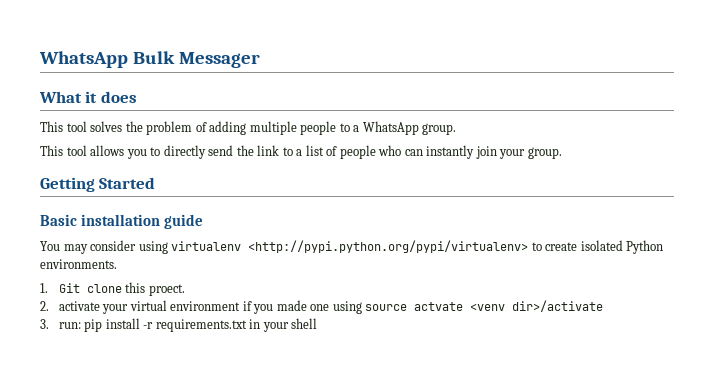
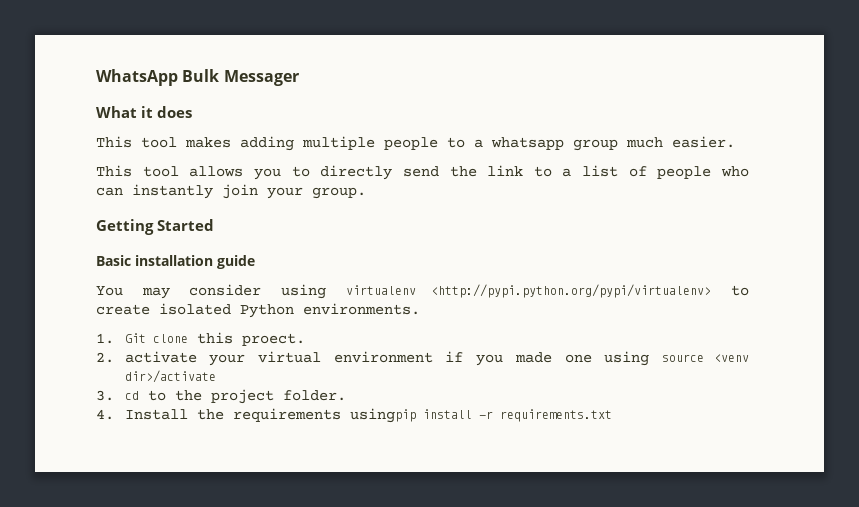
[90,121,207,135] solves the problem of -> [185,137,231,148] makes
[362,121,457,135] WhatsApp group. -> [491,136,735,151] whatsapp group much easier.
[414,302,464,311] actvate -> (705, 358) none
[58,318,318,332] run: pip install -r requirements.txt in your shell -> [124,389,346,404] [96,408,612,423] cd to the project folder. // 4. Install the requirements usingpip install -r requirements.txt

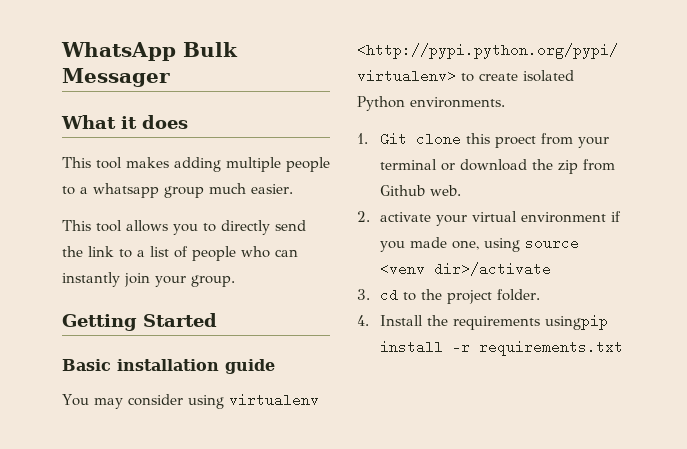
[241,333,305,346] proect. -> [494,133,609,148] [379,159,615,174] [379,185,461,196] proect from your terminal or download the zip from Github web.
[564,354,592,363] one -> [451,240,479,250] one,

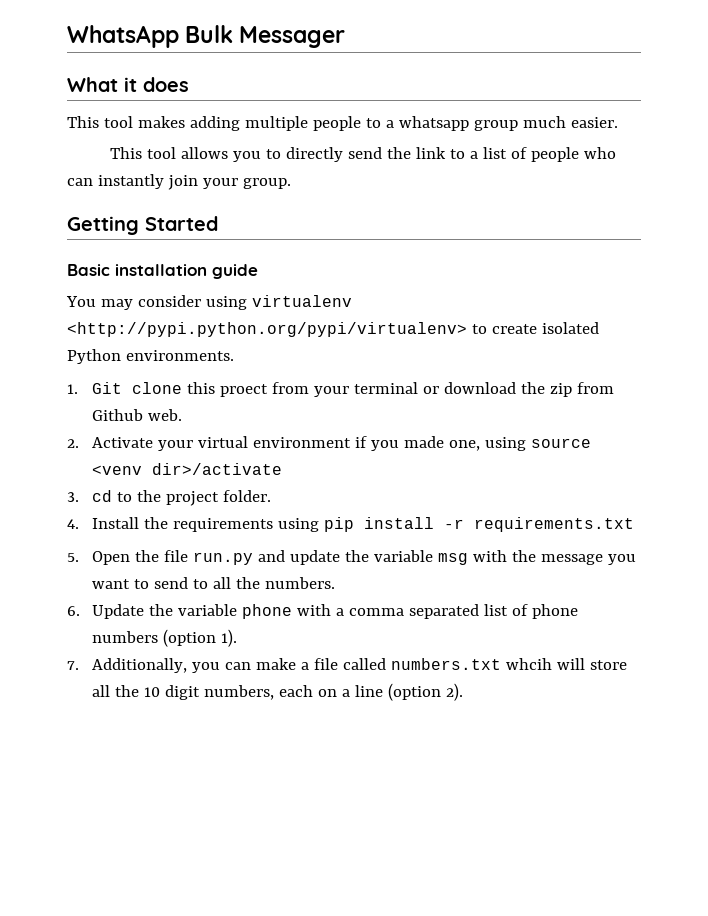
[379,212,431,222] activate -> [91,437,153,448] Activate
[544,315,608,330] usingpip -> [277,517,354,532] using pip
(623, 348) none -> [67,550,636,565] [91,577,335,589] [67,604,578,619] [91,629,237,647] [67,658,627,673] [91,683,463,701] // 5. Open the file run.py and update the variable msg with the message you want to send to all the numbers. // 6. Update the variable phone with a comma separated list of phone numbers (option 1). // 7. Additionally, you can make a file called numbers.txt whcih will store all the 10 digit numbers, each on a line (option 2).

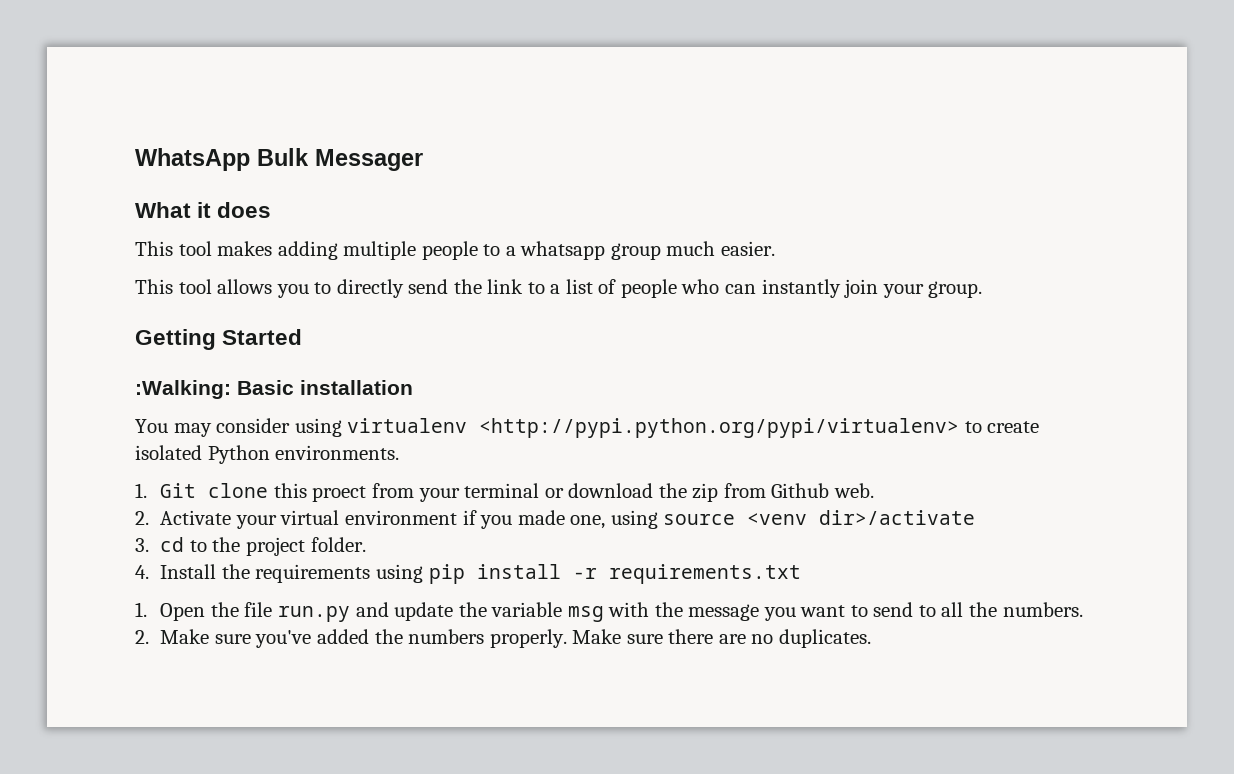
(218, 223) none -> [135,380,231,399] :Walking:
[212,264,258,279] guide -> (413, 387) none
[67,553,79,562] 5. -> [135,602,147,617] 1.
[67,604,578,619] [91,629,237,647] [67,658,627,673] [91,683,463,701] 6. Update the variable phone with a comma separated list of phone numbers (option 1). // 7. Additionally, you can make a file called numbers.txt whcih will store all the 10 digit numbers, each on a line (option 2). -> [135,629,871,648] 2. Make sure you've added the numbers properly. Make sure there are no duplicates.

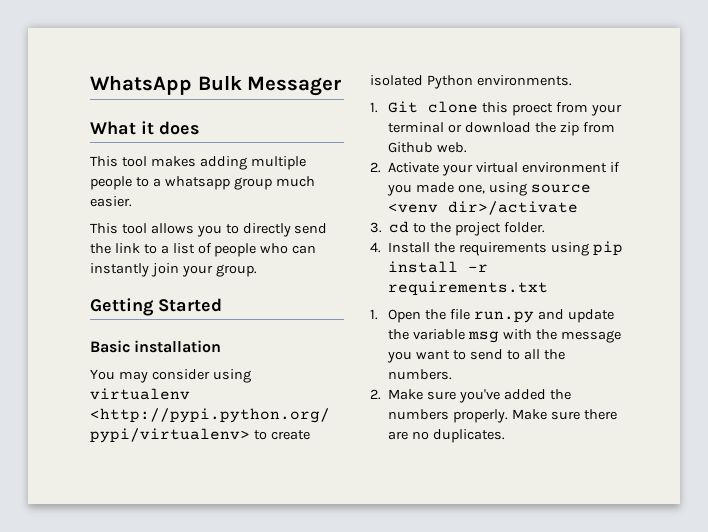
[135,380,231,399] :Walking: -> (222, 305) none

